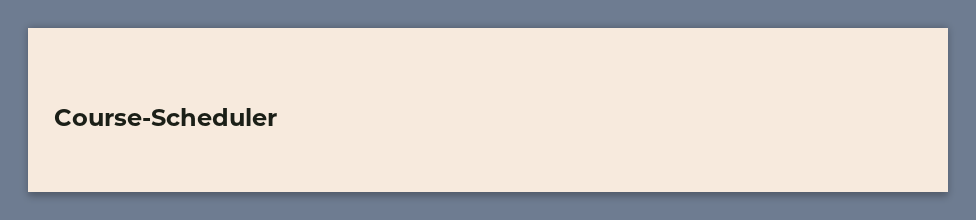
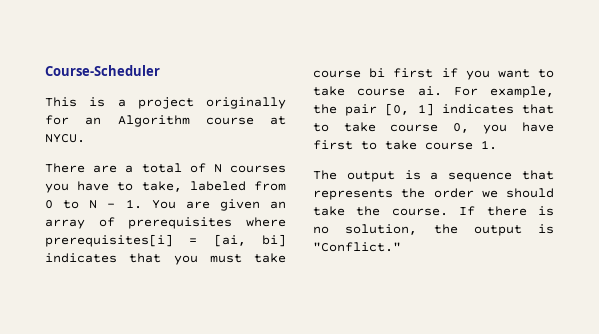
(277, 117) none -> [45,97,286,109] [45,115,286,127] [45,134,85,143] [45,163,286,173] [45,181,286,193] [45,199,286,211] [45,217,286,229] [45,234,286,247] [45,253,286,265] [313,68,554,80] [313,86,554,98] [313,103,554,116] [313,122,554,134] [313,140,497,150] [313,170,554,182] [313,188,554,200] [313,206,554,216] [313,224,554,236] [313,242,401,252] // This is a project originally for an Algorithm course at NYCU. // There are a total of N courses you have to take, labeled from 0 to N - 1. You are given an array of prerequisites where prerequisites[i] = [ai, bi] indicates that you must take course bi first if you want to take course ai. For example, the pair [0, 1] indicates that to take course 0, you have first to take course 1. // The output is a sequence that represents the order we should take the course. If there is no solution, the output is "Conflict."

